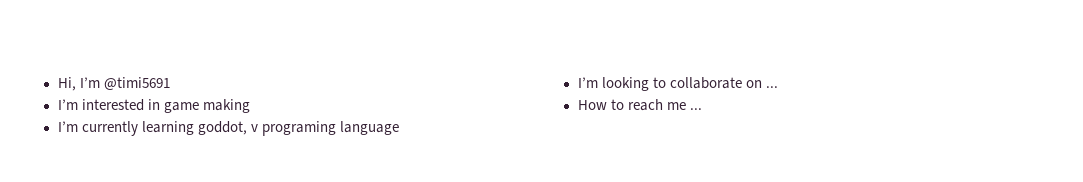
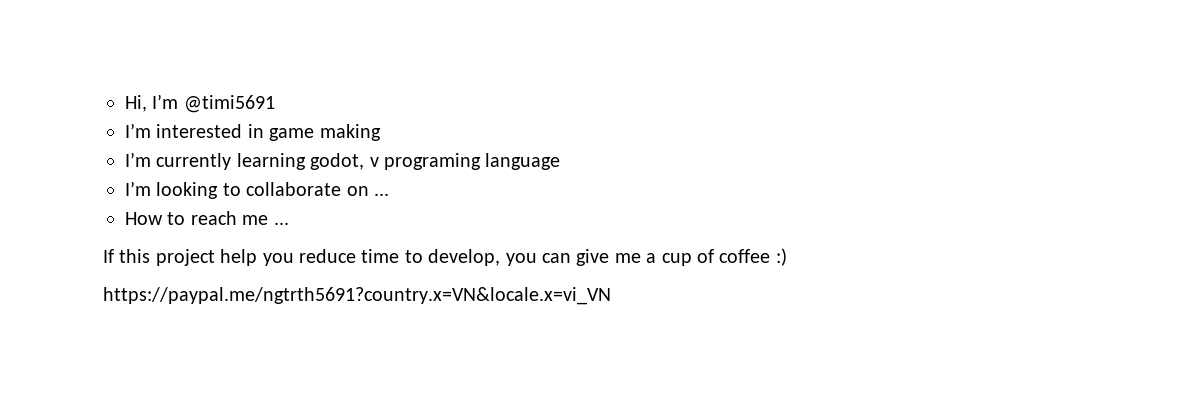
[197,121,247,135] goddot, -> [310,153,365,170] godot,
(702, 109) none -> [103,248,787,266] [103,287,611,305] // If this project help you reduce time to develop, you can give me a cup of coffee :) // https://paypal.me/ngtrth5691?country.x=VN&locale.x=vi_VN

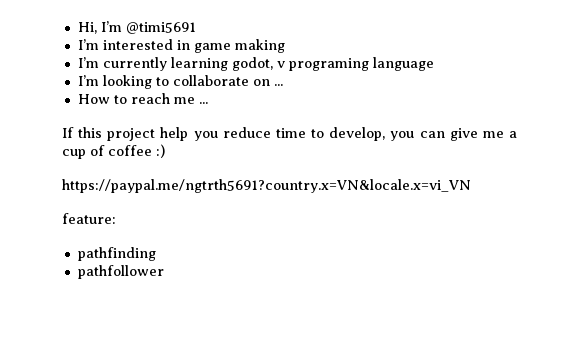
(611, 296) none -> [62,213,116,224] [77,247,156,261] [77,265,164,279] // feature: // pathfinding // pathfollower

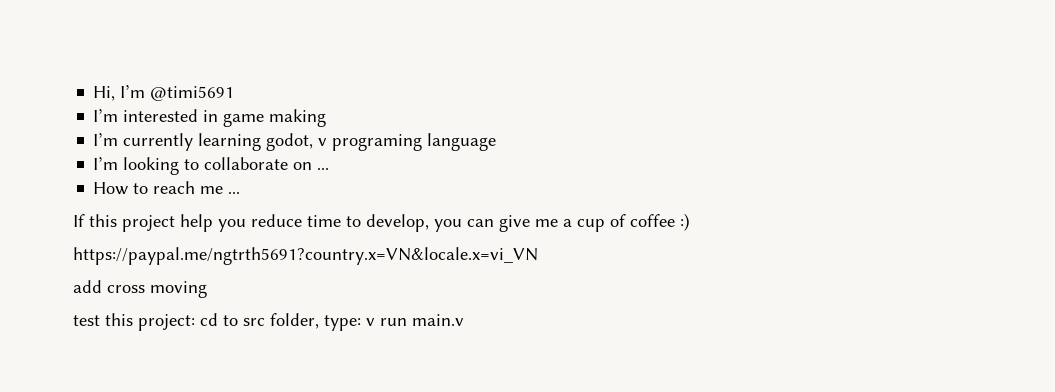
[62,213,116,224] [77,247,156,261] [77,265,164,279] feature: // pathfinding // pathfollower -> [73,280,207,298] [73,313,464,331] add cross moving // test this project: cd to src folder, type: v run main.v

